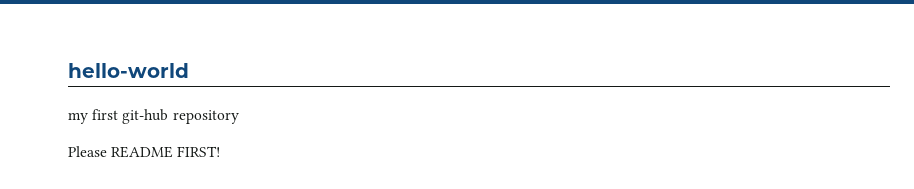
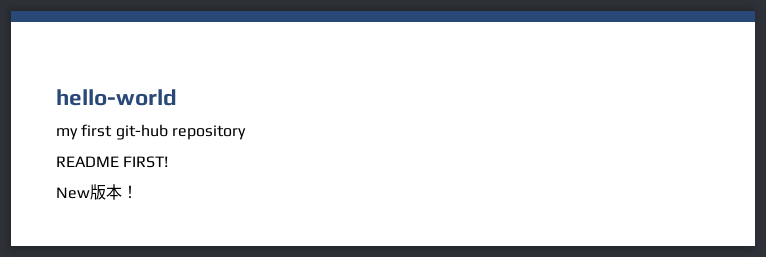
[68,146,107,157] Please -> (246, 132) none
(221, 151) none -> [56,184,138,200] // New版本！

